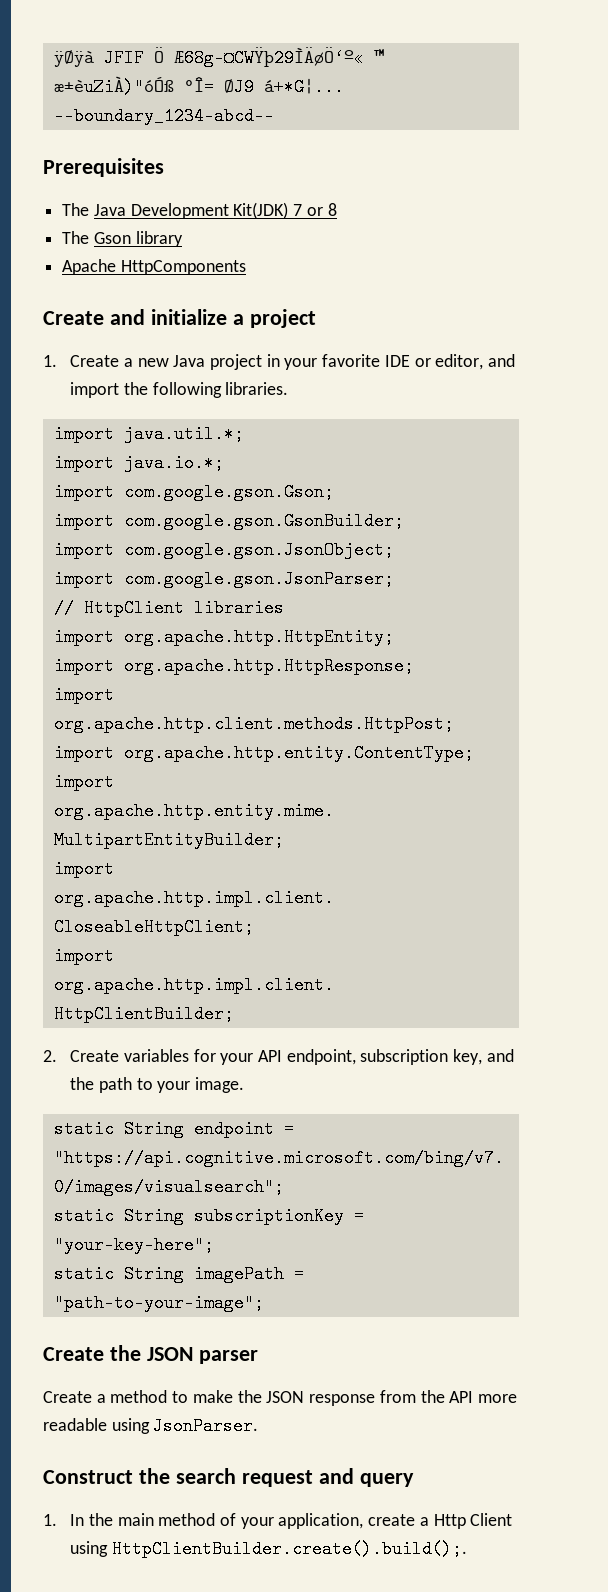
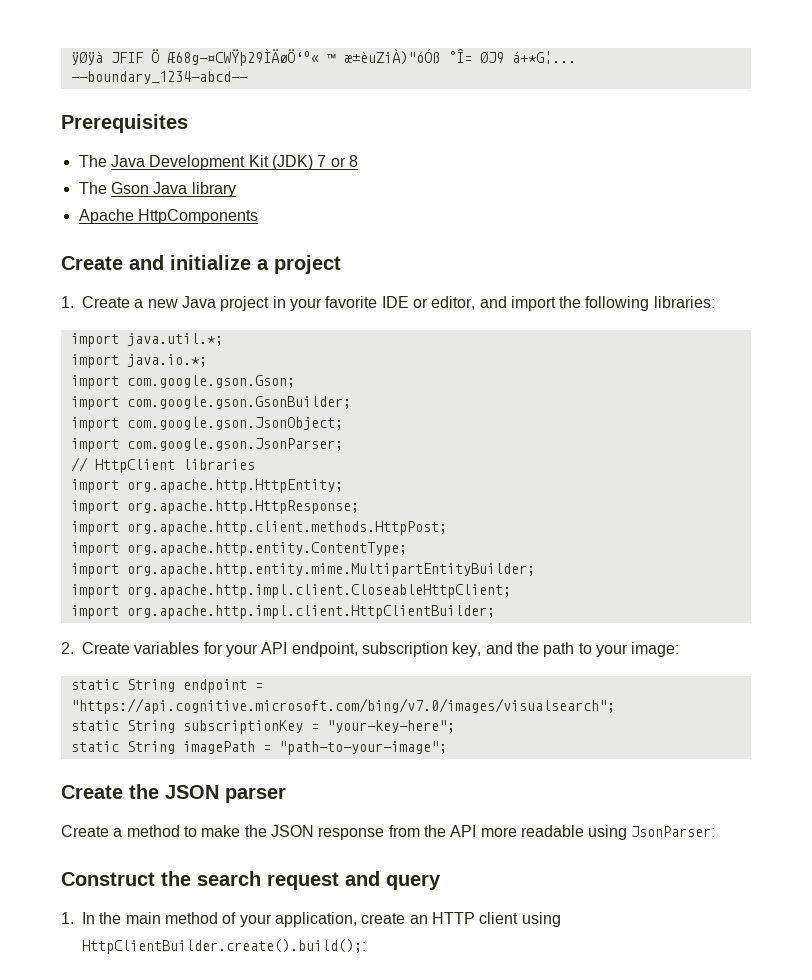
[233,202,289,219] Kit(JDK) -> [248,155,313,170] Kit (JDK)
(131, 238) none -> [153,182,188,194] Java
[225,382,289,395] libraries. -> [653,296,715,308] libraries:
[194,1077,244,1093] image. -> [631,642,680,657] image:
[153,1417,259,1435] JsonParser. -> [631,826,716,837] JsonParser:
[419,1513,513,1529] [70,1540,467,1558] a Http Client using HttpClientBuilder.create().build();. -> [409,912,561,927] [82,939,366,954] an HTTP client using HttpClientBuilder.create().build();:

